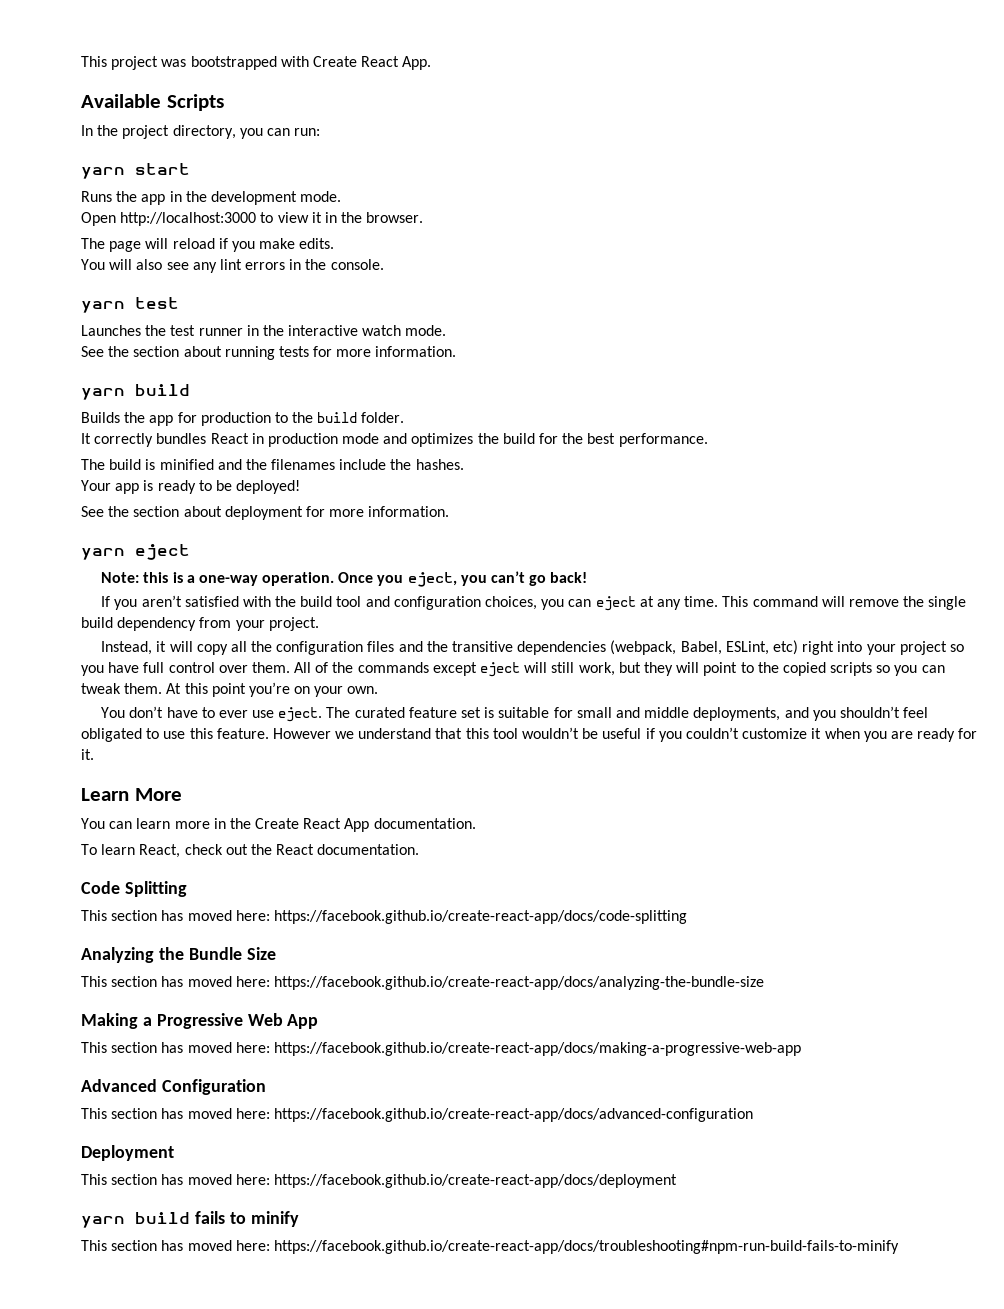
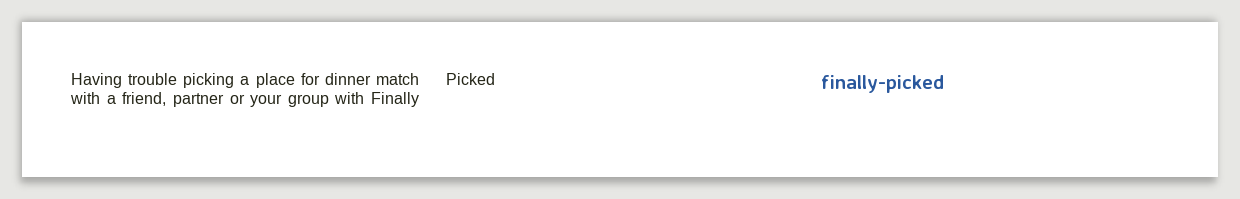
[81,56,432,70] [81,94,224,111] [81,125,321,139] [81,163,190,179] [81,191,342,205] [81,212,424,226] [81,238,335,252] [81,259,384,273] [81,297,179,313] [81,325,447,336] [81,346,457,360] [81,384,190,400] [81,412,405,426] [81,433,708,447] [81,459,464,470] [81,480,301,494] [81,506,450,520] [81,544,190,560] [101,571,588,587] [101,595,967,611] [81,617,319,631] [101,640,964,655] [81,662,945,677] [81,682,379,697] [101,706,929,722] [81,727,978,742] [81,749,94,760] [81,788,182,801] [81,818,476,832] [81,844,420,858] [81,881,187,897] [81,910,687,924] [81,947,276,963] [81,976,764,990] [81,1013,319,1029] [81,1042,801,1056] [81,1079,266,1095] [81,1108,753,1122] [81,1145,174,1161] [81,1174,677,1188] [81,1211,299,1228] [81,1240,899,1254] This project was bootstrapped with Create React App. // Available Scripts // In the project directory, you can run: // yarn start // Runs the app in the development mode. // Open http://localhost:3000 to view it in the browser. // The page will reload if you make edits. // You will also see any lint errors in the console. // yarn test // Launches the test runner in the interactive watch mode. // See the section about running tests for more information. // yarn build // Builds the app for production to the build folder. // It correctly bundles React in production mode and optimizes the build for the best performance. // The build is minified and the filenames include the hashes. // Your app is ready to be deployed! // See the section about deployment for more information. // yarn eject // Note: this is a one-way operation. Once you eject, you can’t go back! // If you aren’t satisfied with the build tool and configuration choices, you can eject at any time. This command will remove the single build dependency from your project. // Instead, it will copy all the configuration files and the transitive dependencies (webpack, Babel, ESLint, etc) right into your project so you have full control over them. All of the commands except eject will still work, but they will point to the copied scripts so you can tweak them. At this point you’re on your own. // You don’t have to ever use eject. The curated feature set is suitable for small and middle deployments, and you shouldn’t feel obligated to use this feature. However we understand that this tool wouldn’t be useful if you couldn’t customize it when you are ready for it. // Learn More // You can learn more in the Create React App documentation. // To learn React, check out the React documentation. // Code Splitting // This section has moved here: https://facebook.github.io/create-react-app/docs/code-splitting // Analyzing the Bundle Size // This section has moved here: https://facebook.github.io/create-react-app/docs/analyzing-the-bundle-size // Making a Progressive Web App // This section has moved here: https://facebook.github.io/create-react-app/docs/making-a-progressive-web-app // Advanced Configuration // This section has moved here: https://facebook.github.io/create-react-app/docs/advanced-configuration // Deployment // This section has moved here: https://facebook.github.io/create-react-app/docs/deployment // yarn build fails to minify // This section has moved here: https://facebook.github.io/create-react-app/docs/troubleshooting#npm-run-build-fails-to-minify -> [71,73,419,88] [70,92,419,107] [446,73,495,85] [821,75,944,93] Having trouble picking a place for dinner match with a friend, partner or your group with Finally Picked // finally-picked

